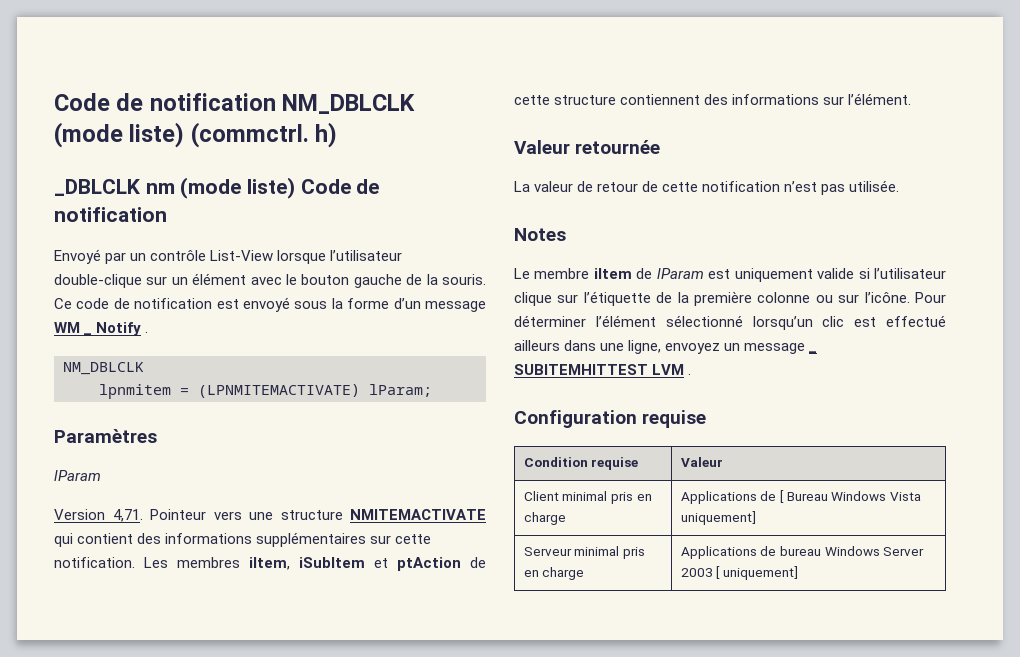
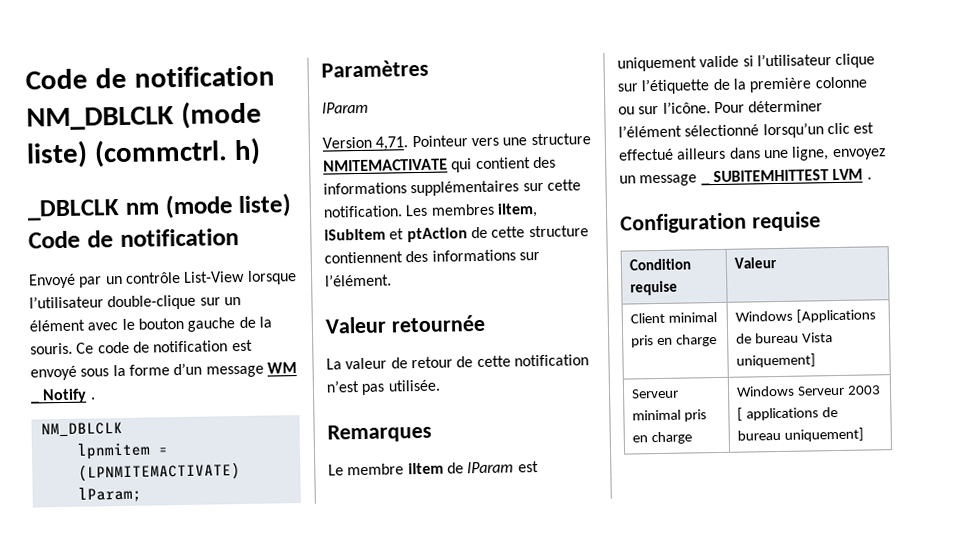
[514,228,566,241] Notes -> [327,423,432,443] Remarques
[680,490,887,504] Applications de [ Bureau Windows -> [735,308,877,323] [736,332,800,344] Windows [Applications de bureau
[680,546,925,559] [680,566,721,579] Applications de bureau Windows Server 2003 [ -> [736,385,882,397] [737,406,839,421] [737,429,782,441] Windows Serveur 2003 [ applications de bureau

